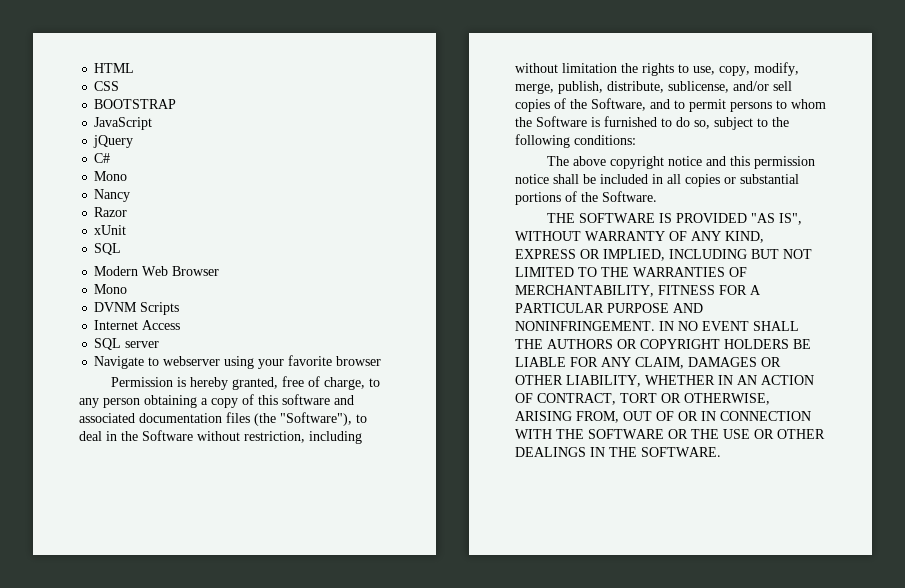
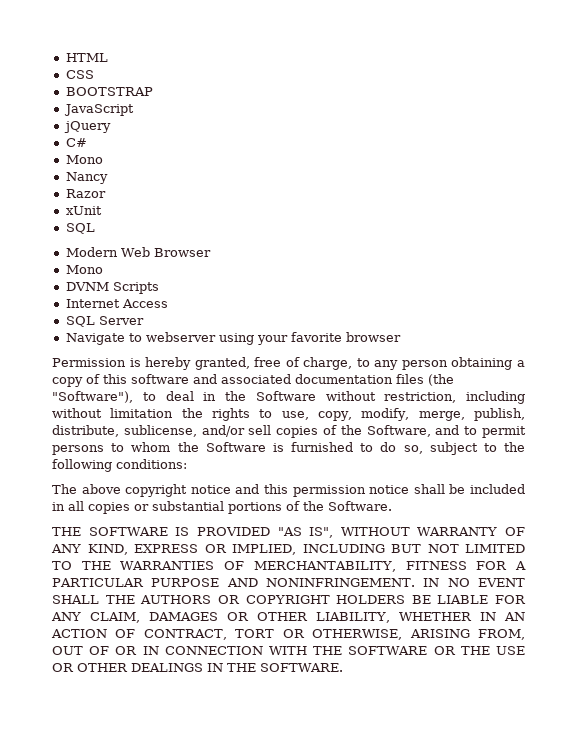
[125,341,160,348] server -> [98,316,144,325] Server

